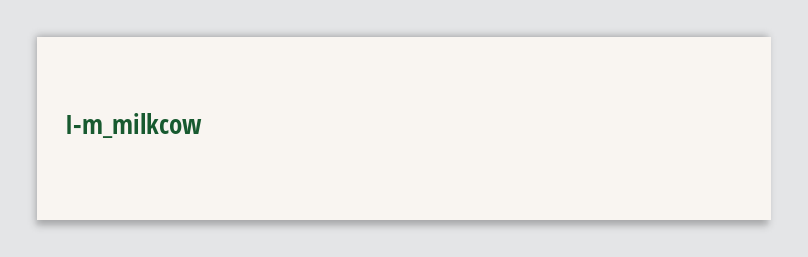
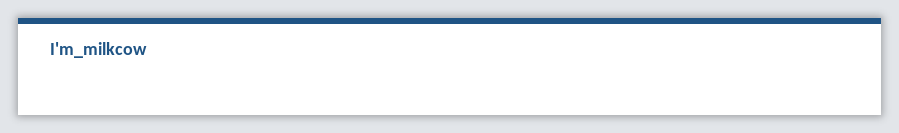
[65,113,202,138] I-m_milkcow -> [50,42,147,58] I'm_milkcow

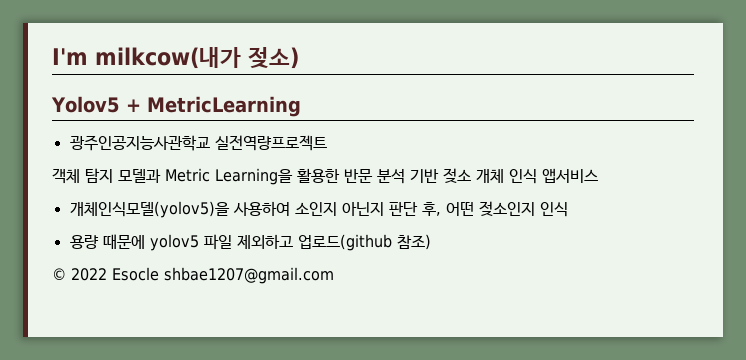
[50,42,147,58] I'm_milkcow -> [52,47,299,69] [51,96,301,117] [69,135,327,151] [52,168,598,185] [69,201,568,218] [69,234,431,251] [52,267,334,284] I'm milkcow(내가 젖소) // Yolov5 + MetricLearning // 광주인공지능사관학교 실전역량프로젝트 // 객체 탐지 모델과 Metric Learning을 활용한 반문 분석 기반 젖소 개체 인식 앱서비스 // 개체인식모델(yolov5)을 사용하여 소인지 아닌지 판단 후, 어떤 젖소인지 인식 // 용량 때문에 yolov5 파일 제외하고 업로드(github 참조) // © 2022 Esocle shbae1207@gmail.com

